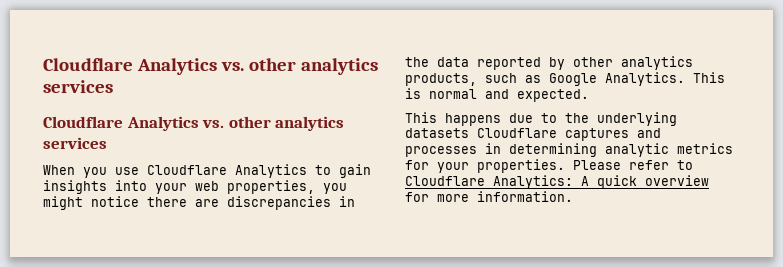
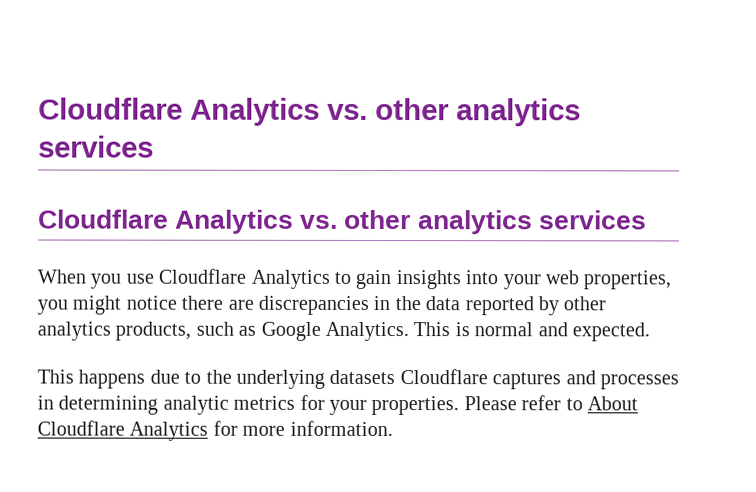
[405,175,709,189] Cloudflare Analytics: A quick overview -> [586,396,638,411] [37,420,209,441] About Cloudflare Analytics

